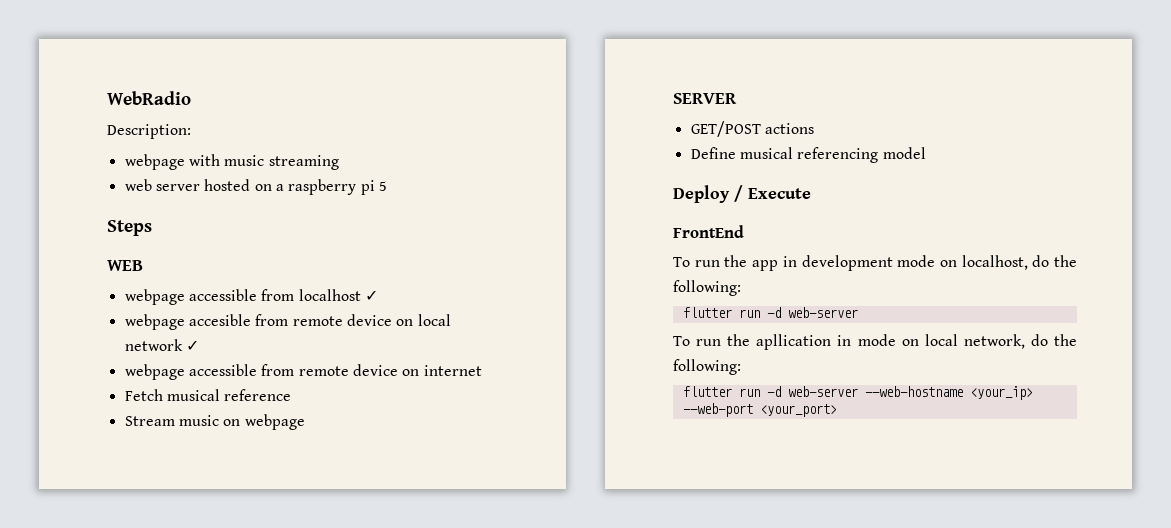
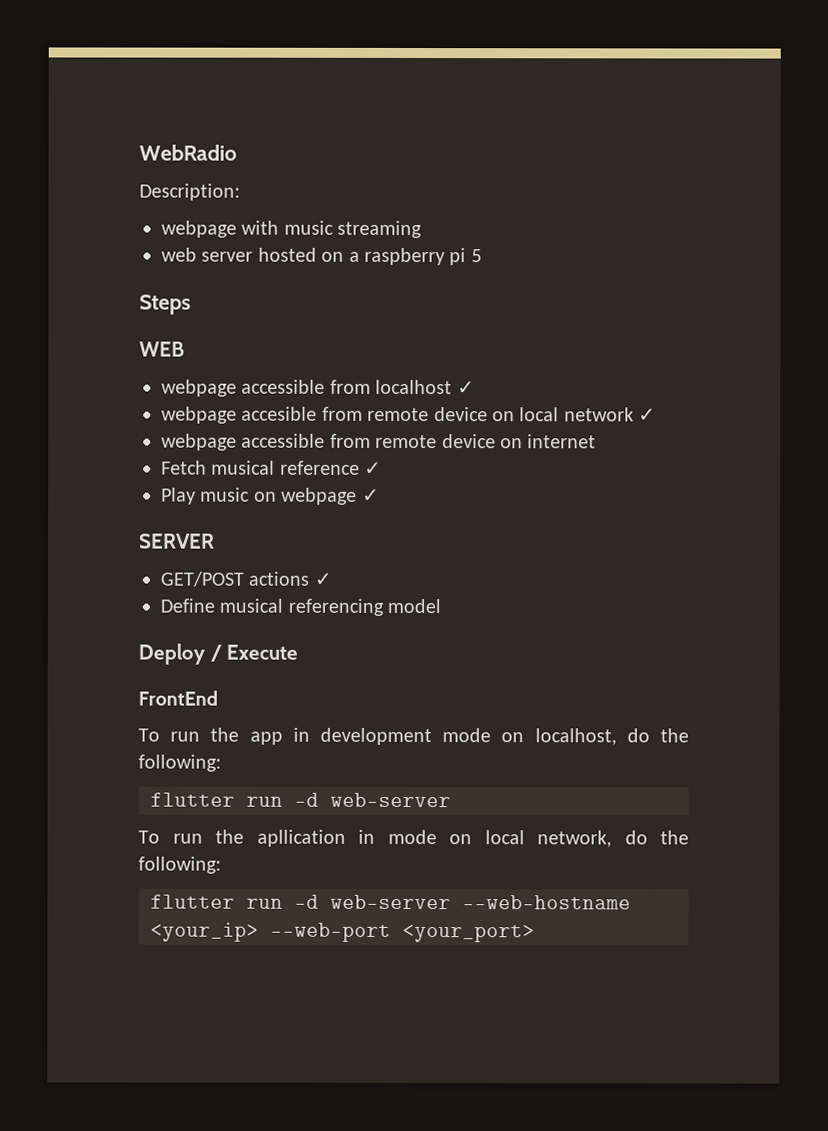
[124,416,175,426] // Stream -> [364,461,383,475] [161,487,196,505] ✓ // Play
(305, 422) none -> [361,488,380,502] ✓
(814, 128) none -> [313,572,332,586] ✓

